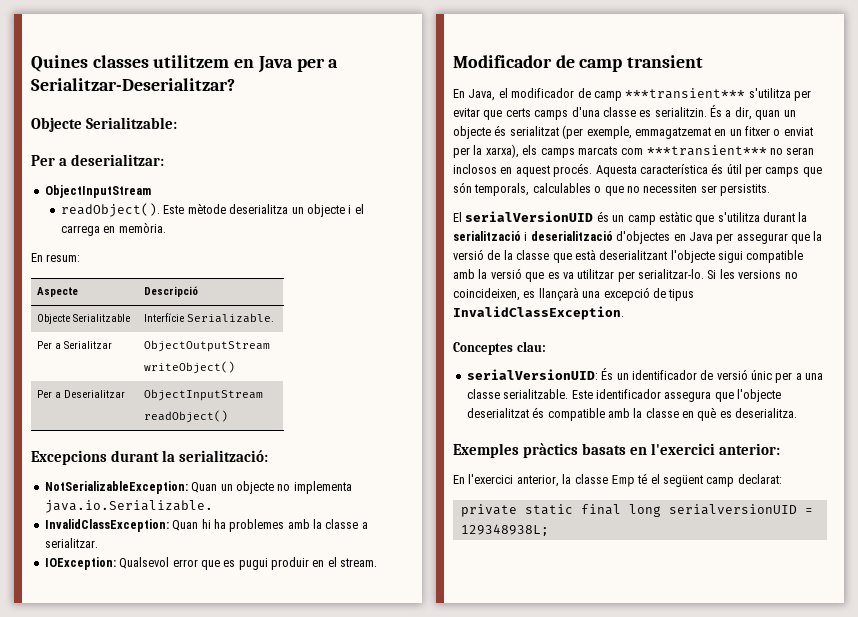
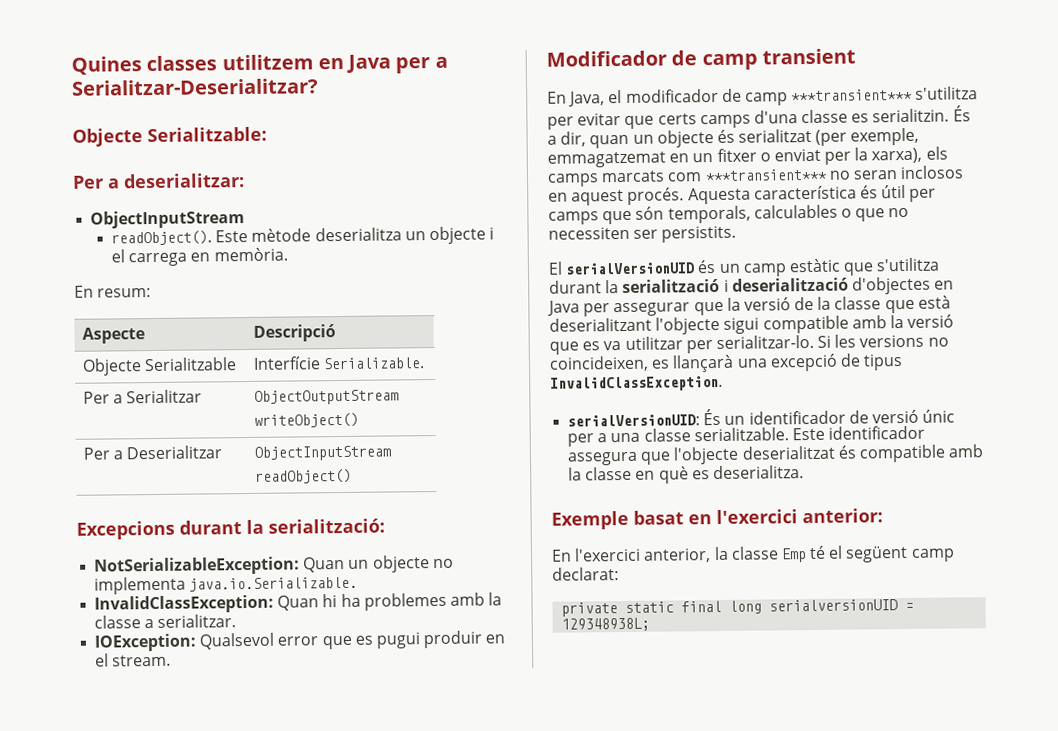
[453,341,546,355] // Conceptes clau: -> (723, 383) none
[453,443,627,458] Exemples pràctics basats -> [551,510,684,530] Exemple basat

